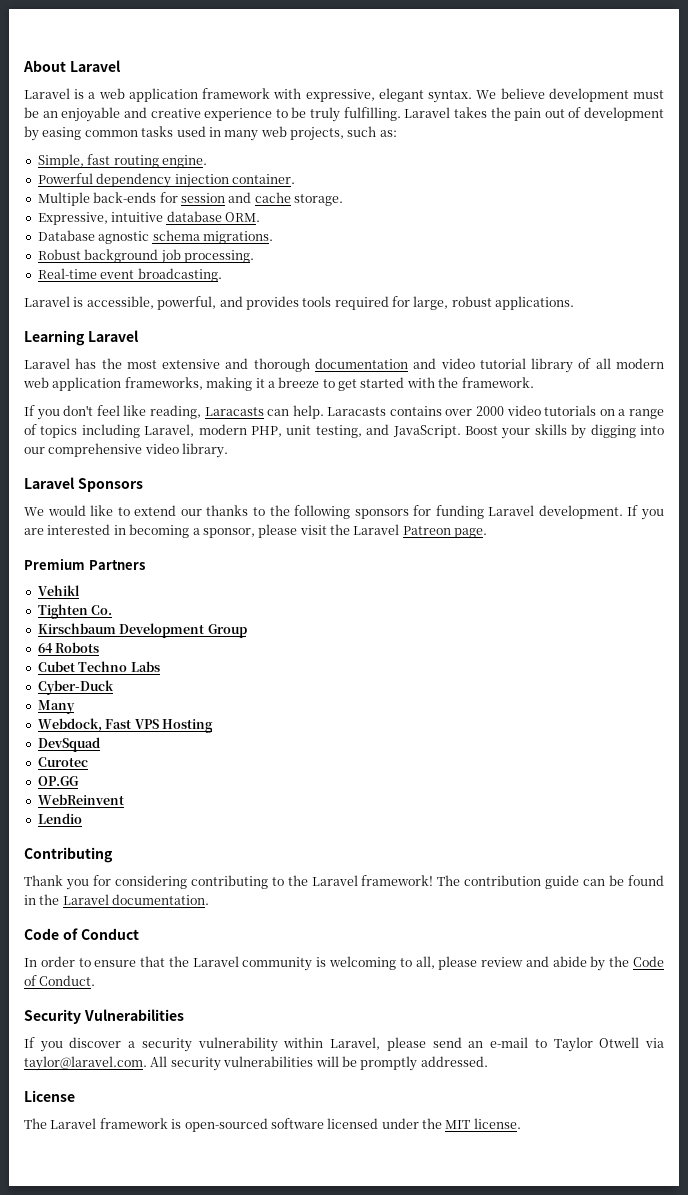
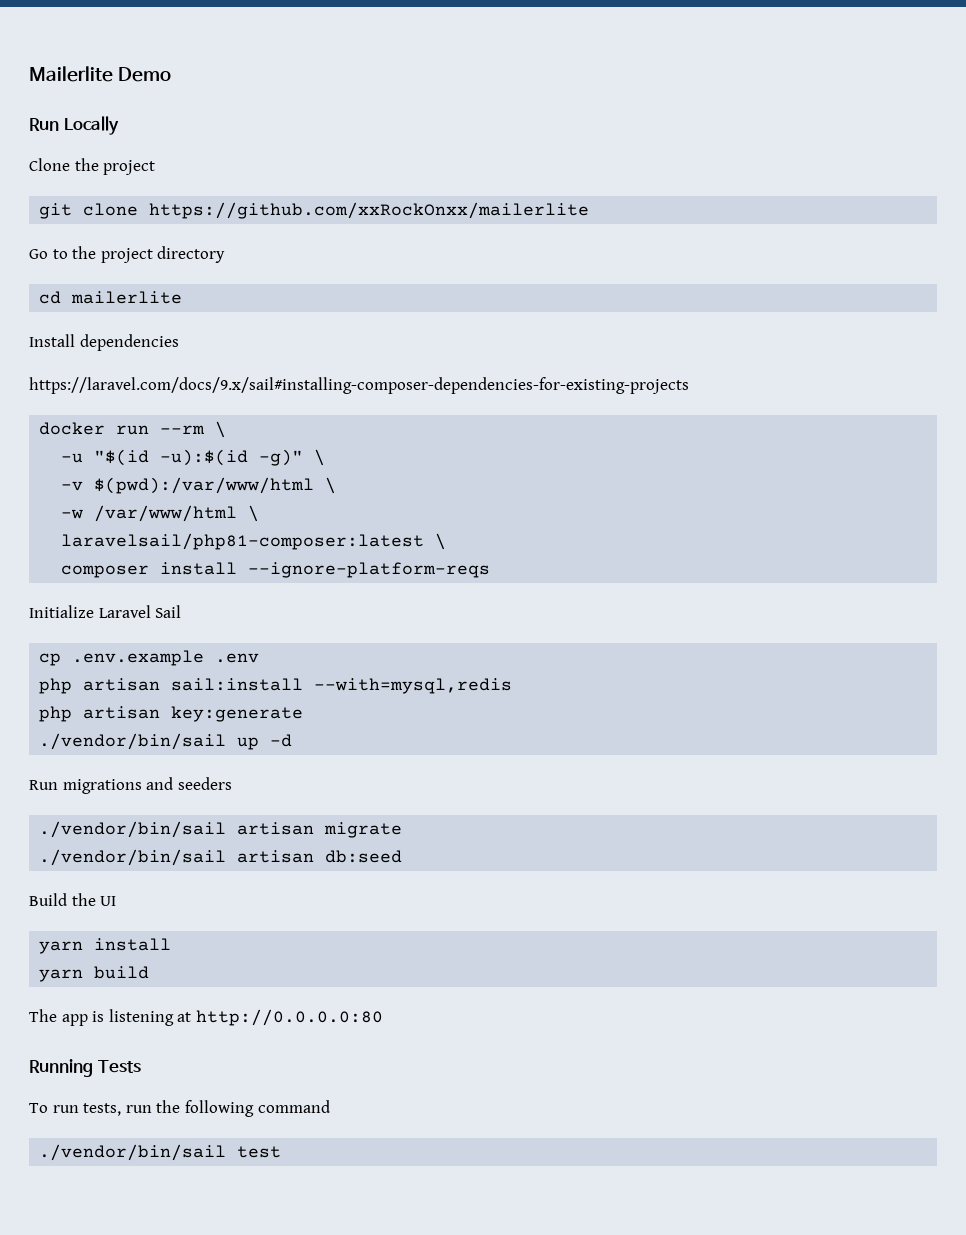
[23,60,121,72] [24,88,664,103] [24,107,664,122] [24,126,397,141] [37,154,207,168] [37,173,295,188] [37,192,343,206] [37,211,260,225] [37,230,273,244] [37,249,254,264] [37,268,222,282] [24,296,575,310] [24,330,139,346] [24,358,665,373] [23,377,534,391] [24,405,664,420] [24,424,664,439] [24,443,229,458] [24,477,143,492] [24,505,664,520] [24,524,488,538] [24,558,145,570] [37,585,80,596] [37,604,113,619] [37,623,247,638] [37,642,100,653] [37,661,160,672] [37,680,114,695] [37,700,75,714] [37,718,213,733] [37,737,100,752] [37,757,88,767] [37,776,79,786] [37,794,124,805] [37,813,82,824] [24,847,113,863] [24,875,665,890] [24,894,210,905] [24,928,139,940] [24,956,665,971] [24,975,96,986] [24,1009,184,1024] [24,1037,665,1052] [24,1056,488,1071] [24,1090,75,1102] [24,1118,521,1132] About Laravel // Laravel is a web application framework with expressive, elegant syntax. We believe development must be an enjoyable and creative experience to be truly fulfilling. Laravel takes the pain out of development by easing common tasks used in many web projects, such as: // Simple, fast routing engine. // Powerful dependency injection container. // Multiple back-ends for session and cache storage. // Expressive, intuitive database ORM. // Database agnostic schema migrations. // Robust background job processing. // Real-time event broadcasting. // Laravel is accessible, powerful, and provides tools required for large, robust applications. // Learning Laravel // Laravel has the most extensive and thorough documentation and video tutorial library of all modern web application frameworks, making it a breeze to get started with the framework. // If you don't feel like reading, Laracasts can help. Laracasts contains over 2000 video tutorials on a range of topics including Laravel, modern PHP, unit testing, and JavaScript. Boost your skills by digging into our comprehensive video library. // Laravel Sponsors // We would like to extend our thanks to the following sponsors for funding Laravel development. If you are interested in becoming a sponsor, please visit the Laravel Patreon page. // Premium Partners // Vehikl // Tighten Co. // Kirschbaum Development Group // 64 Robots // Cubet Techno Labs // Cyber-Duck // Many // Webdock, Fast VPS Hosting // DevSquad // Curotec // OP.GG // WebReinvent // Lendio // Contributing // Thank you for considering contributing to the Laravel framework! The contribution guide can be found in the Laravel documentation. // Code of Conduct // In order to ensure that the Laravel community is welcoming to all, please review and abide by the Code of Conduct. // Security Vulnerabilities // If you discover a security vulnerability within Laravel, please send an e-mail to Taylor Otwell via taylor@laravel.com. All security vulnerabilities will be promptly addressed. // License // The Laravel framework is open-sourced software licensed under the MIT license. -> [29,66,171,82] [29,116,119,135] [29,158,156,175] [39,202,590,219] [29,246,226,263] [39,291,183,304] [29,334,179,351] [29,377,689,394] [39,421,227,438] [61,449,326,466] [61,477,337,494] [61,505,260,522] [61,533,447,550] [61,562,491,578] [29,605,182,618] [39,650,260,666] [39,678,513,694] [39,706,304,722] [39,733,293,750] [29,777,232,794] [39,821,403,838] [39,849,403,866] [29,893,117,906] [39,938,172,954] [39,966,150,982] [29,1009,383,1026] [29,1059,141,1077] [29,1100,330,1117] [39,1144,282,1161] Mailerlite Demo // Run Locally // Clone the project // git clone https://github.com/xxRockOnxx/mailerlite // Go to the project directory // cd mailerlite // Install dependencies // https://laravel.com/docs/9.x/sail#installing-composer-dependencies-for-existing-projects // docker run --rm \ // -u "$(id -u):$(id -g)" \ // -v $(pwd):/var/www/html \ // -w /var/www/html \ // laravelsail/php81-composer:latest \ // composer install --ignore-platform-reqs // Initialize Laravel Sail // cp .env.example .env // php artisan sail:install --with=mysql,redis // php artisan key:generate // ./vendor/bin/sail up -d // Run migrations and seeders // ./vendor/bin/sail artisan migrate // ./vendor/bin/sail artisan db:seed // Build the UI // yarn install // yarn build // The app is listening at http://0.0.0.0:80 // Running Tests // To run tests, run the following command // ./vendor/bin/sail test

